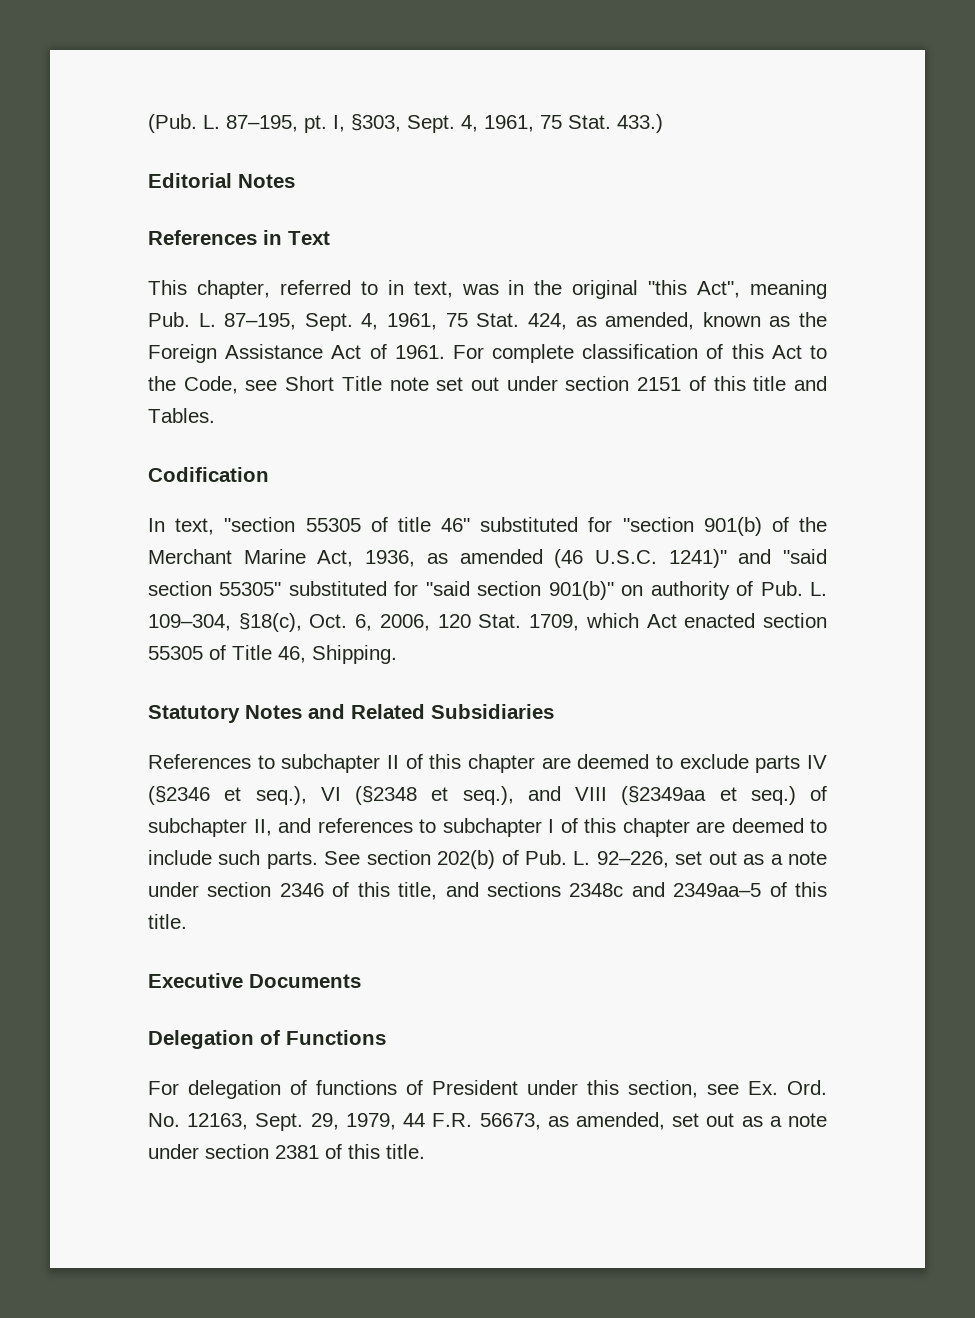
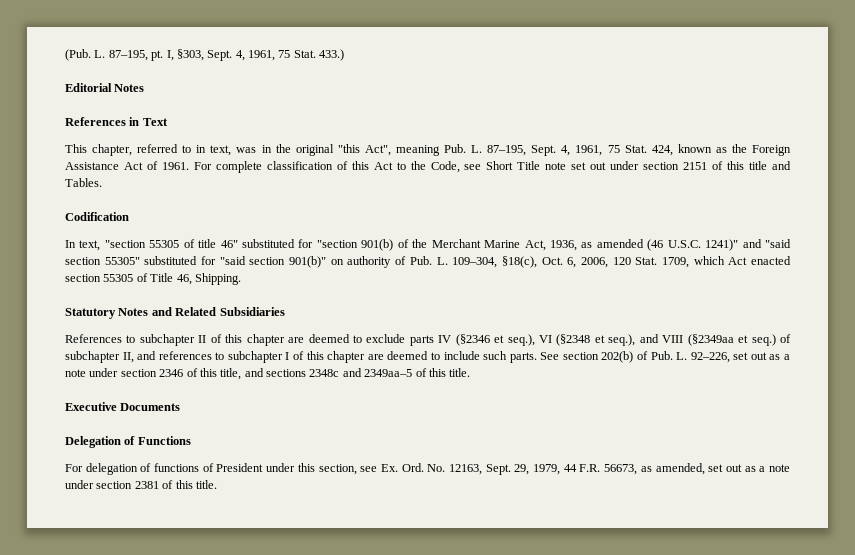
[575,312,695,330] as amended, -> (673, 150) none

